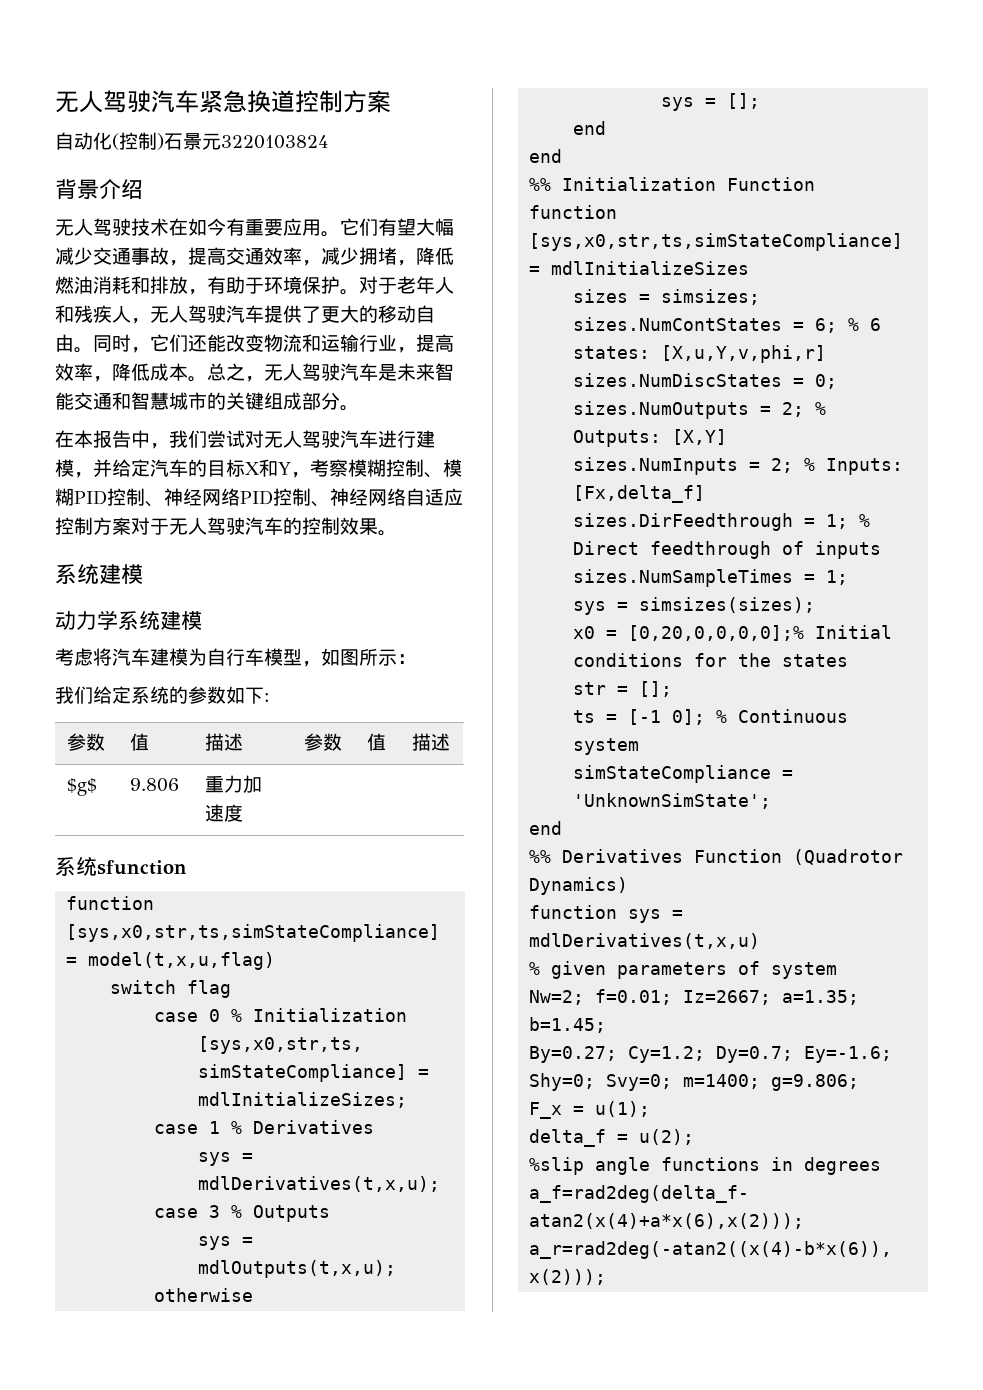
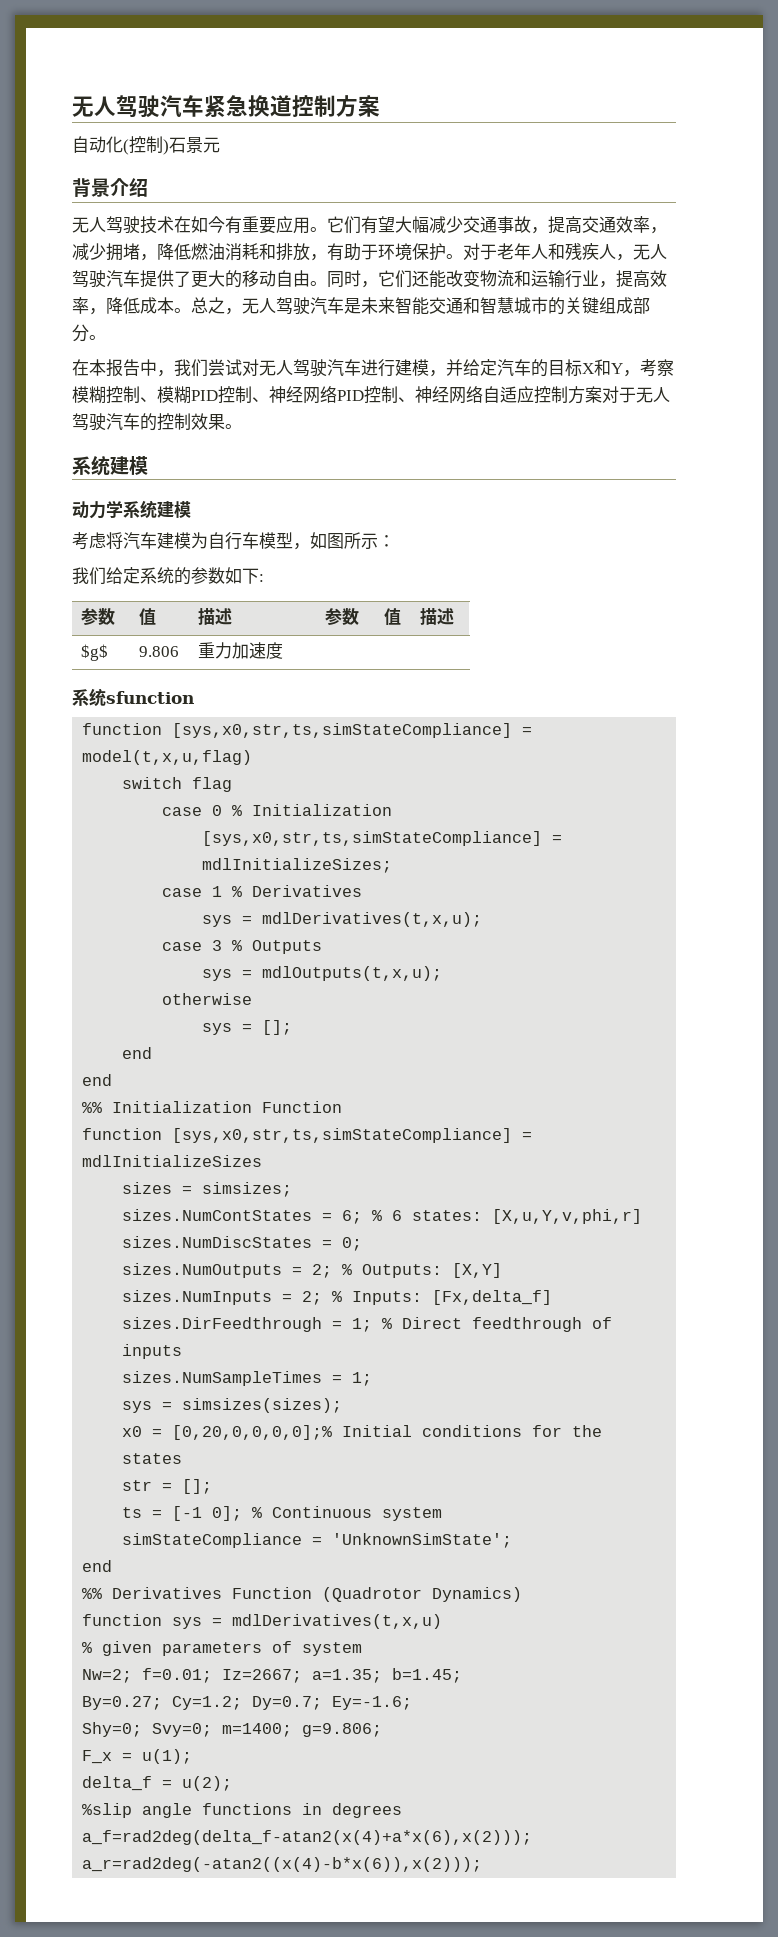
[221,135,328,149] 3220103824 -> (220, 145) none

